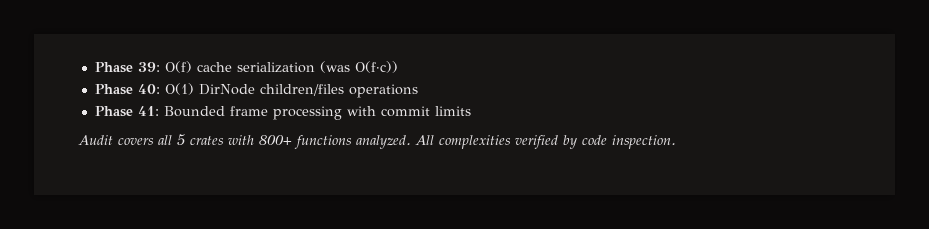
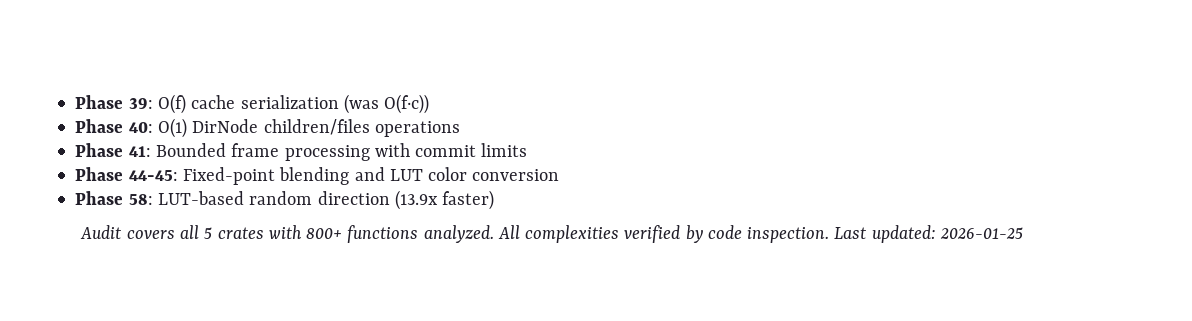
(471, 111) none -> [75,167,560,185] [75,190,495,210] // Phase 44-45: Fixed-point blending and LUT color conversion // Phase 58: LUT-based random direction (13.9x faster)
(676, 142) none -> [834,225,1023,243] Last updated: 2026-01-25

